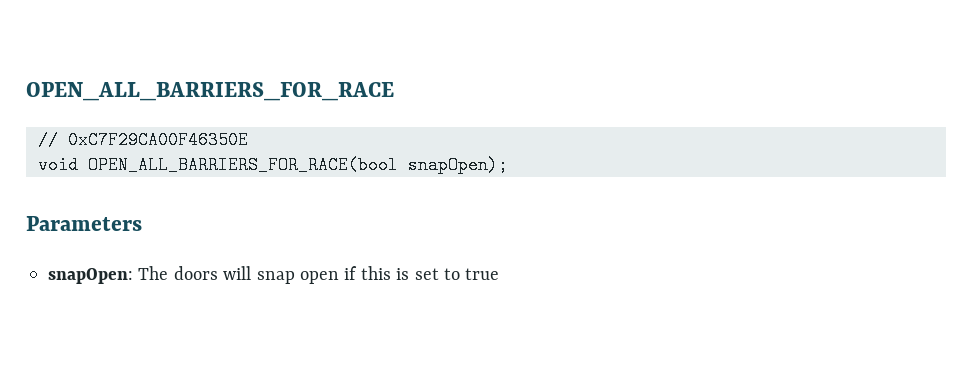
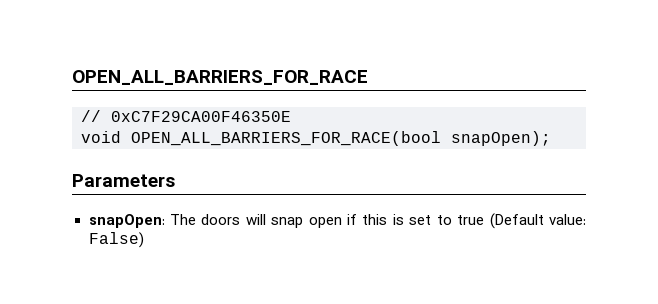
(500, 274) none -> [489,213,586,229] [88,232,144,248] (Default value: False)

